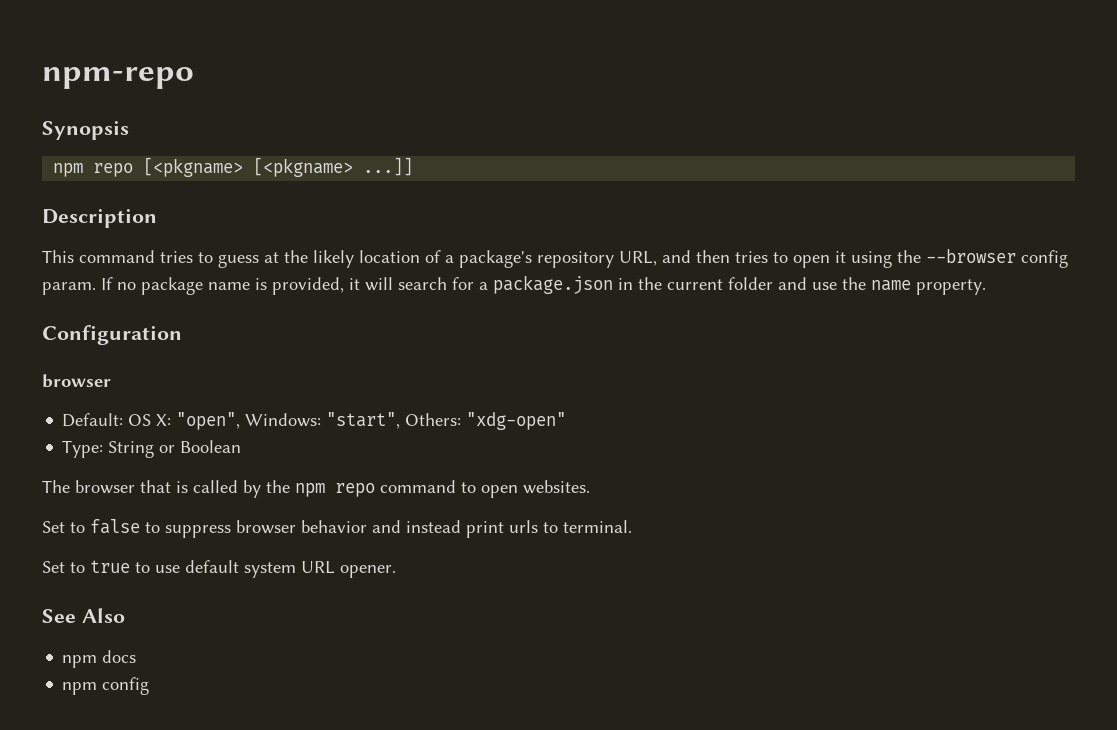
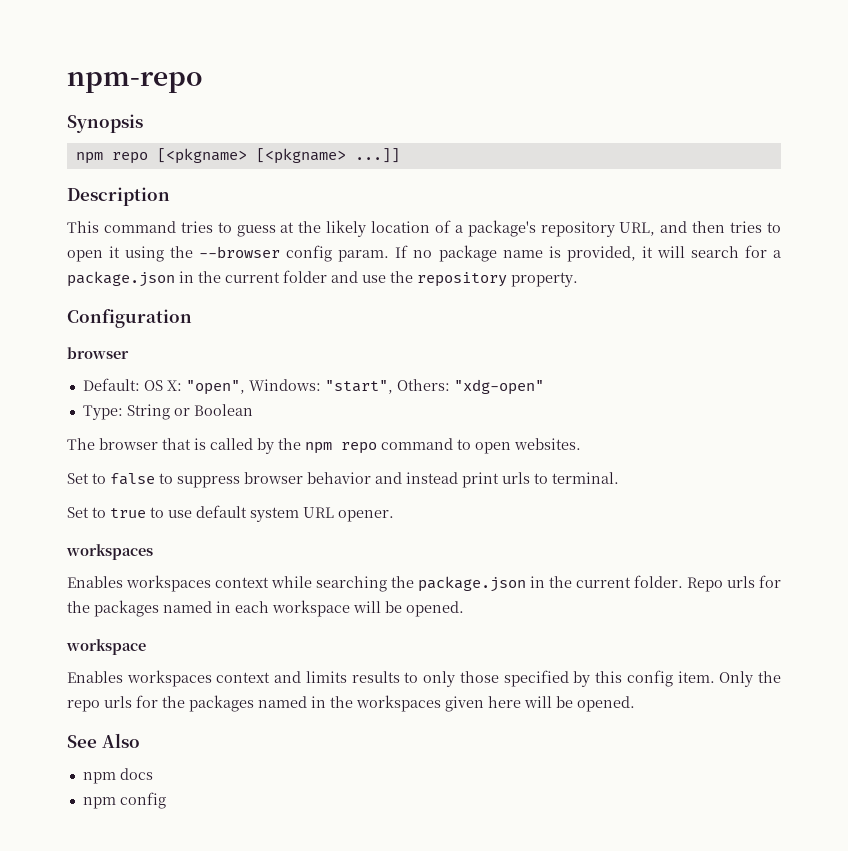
[871,280,911,291] name -> [417,272,507,287] repository
(396, 571) none -> [66,544,153,560] [67,575,781,592] [67,600,464,617] [66,639,146,655] [67,670,782,687] [67,695,635,712] // workspaces // Enables workspaces context while searching the package.json in the current folder. Repo urls for the packages named in each workspace will be opened. // workspace // Enables workspaces context and limits results to only those specified by this config item. Only the repo urls for the packages named in the workspaces given here will be opened.

